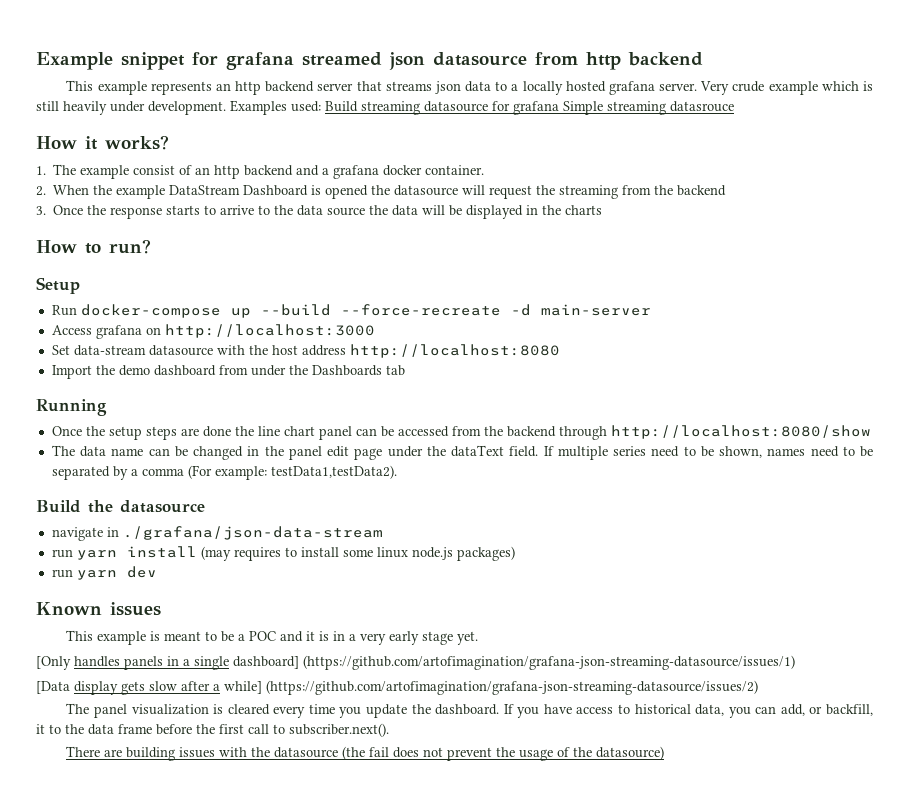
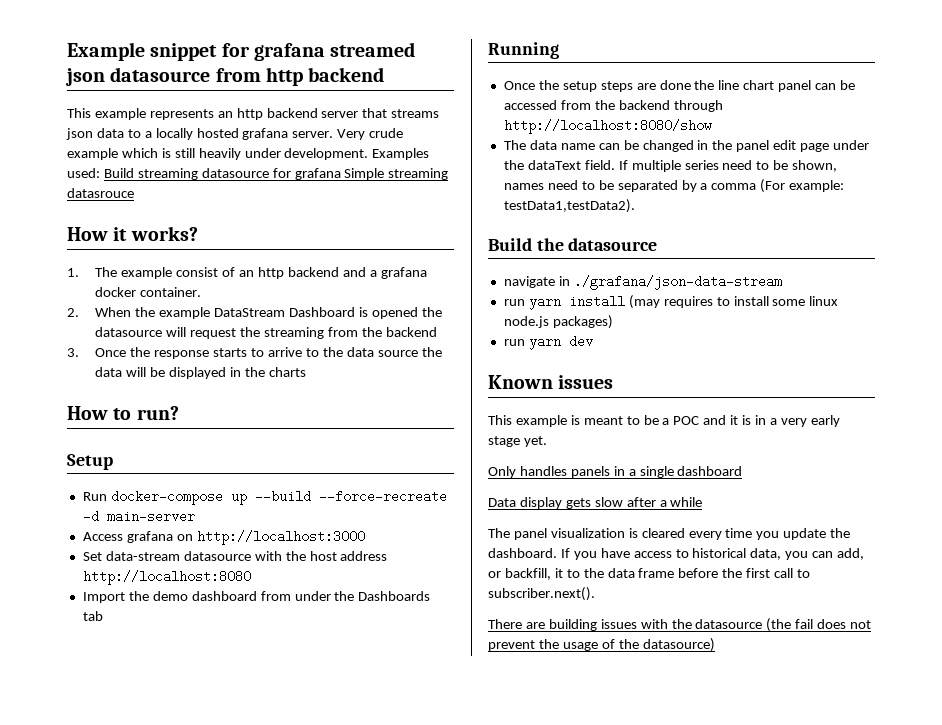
[36,656,71,670] [Only -> [488,466,516,478] Only
[233,655,795,670] [36,681,70,694] dashboard] (https://github.com/artofimagination/grafana-json-streaming-datasource/issues/1) // [Data -> [677,466,743,476] [488,498,516,507] dashboard // Data
[224,680,758,695] while] (https://github.com/artofimagination/grafana-json-streaming-datasource/issues/2) -> [670,497,703,507] while

